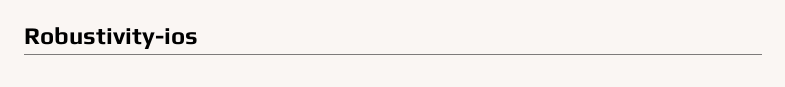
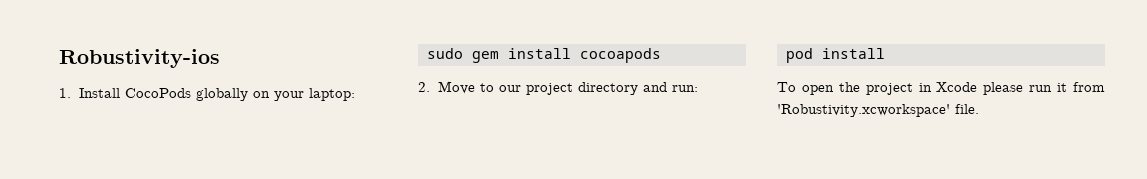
(198, 38) none -> [59,88,355,101] [427,48,661,63] [418,81,698,95] [786,48,885,63] [777,82,1105,95] [777,104,979,117] // 1. Install CocoPods globally on your laptop: // sudo gem install cocoapods // 2. Move to our project directory and run: // pod install // To open the project in Xcode please run it from 'Robustivity.xcworkspace' file.

